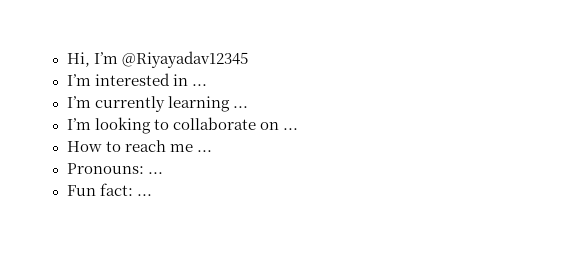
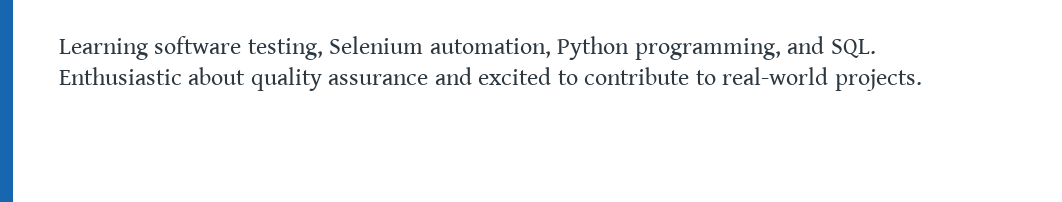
[66,51,248,68] [66,73,207,86] [66,96,248,112] [66,117,298,134] [66,140,212,152] [66,163,163,174] [66,183,152,196] Hi, I’m @Riyayadav12345 // I’m interested in ... // I’m currently learning ... // I’m looking to collaborate on ... // How to reach me ... // Pronouns: ... // Fun fact: ... -> [59,36,876,60] [59,67,922,91] Learning software testing, Selenium automation, Python programming, and SQL. Enthusiastic about quality assurance and excited to contribute to real-world projects.

